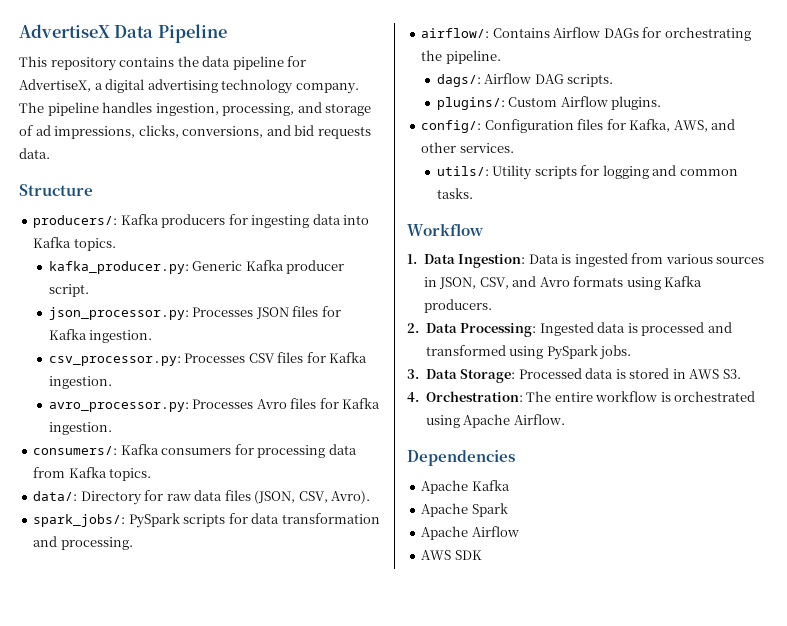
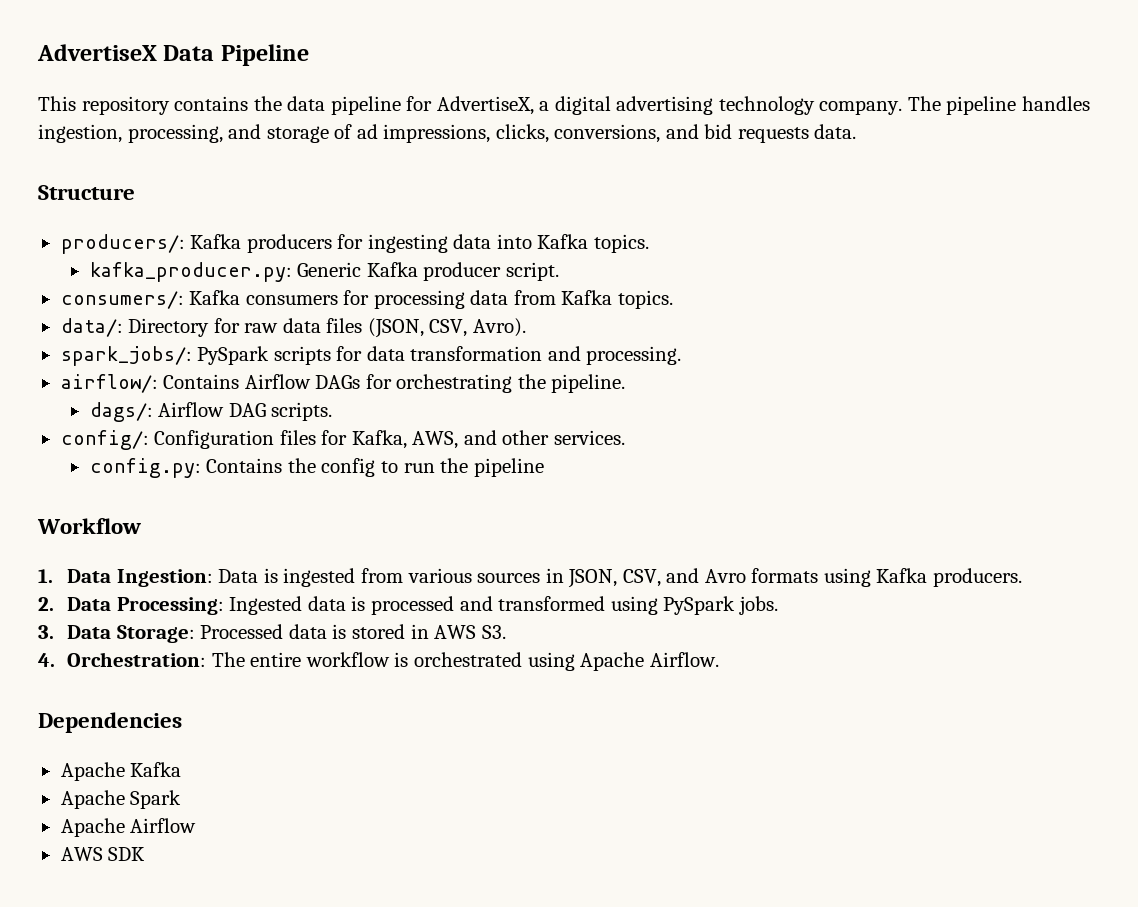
[48,306,341,320] [48,329,153,343] [48,352,368,366] [48,376,112,389] [48,398,381,412] [48,422,112,435] // json_processor.py: Processes JSON files for Kafka ingestion. // csv_processor.py: Processes CSV files for Kafka ingestion. // avro_processor.py: Processes Avro files for Kafka ingestion. -> (559, 271) none
[436,96,662,110] // plugins/: Custom Airflow plugins. -> (333, 411) none
[436,165,738,180] [436,188,473,199] utils/: Utility scripts for logging and common tasks. -> [89,458,544,478] config.py: Contains the config to run the pipeline

